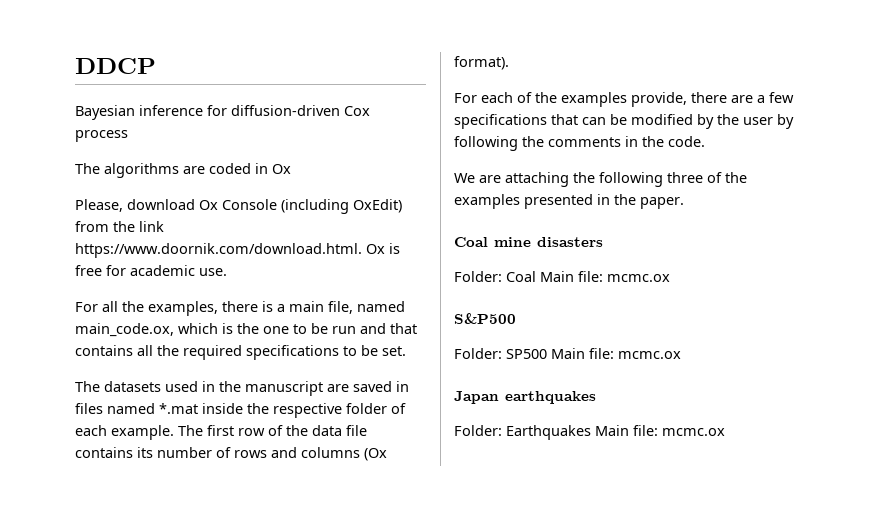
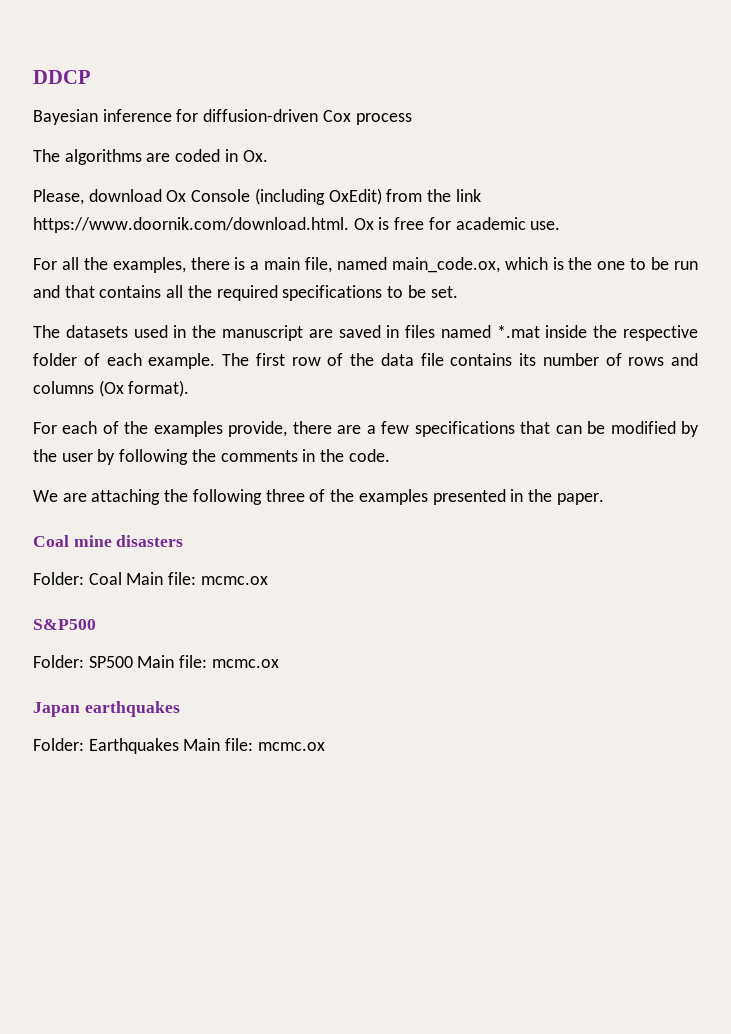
[272,164,291,174] Ox -> [242,150,268,162] Ox.

